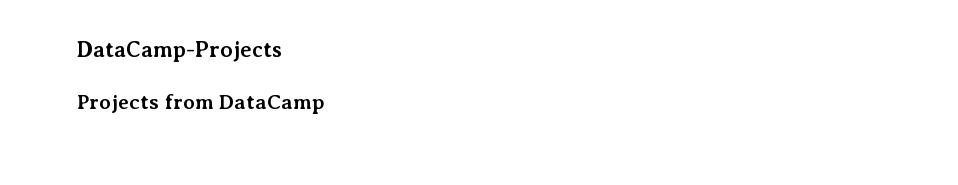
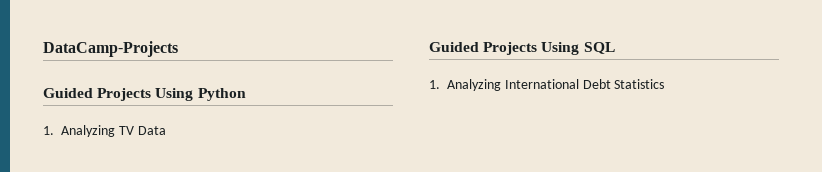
[77,94,326,114] Projects from DataCamp -> [43,88,246,101] [43,125,166,137] [429,42,615,55] [429,79,665,91] Guided Projects Using Python // 1. Analyzing TV Data // Guided Projects Using SQL // 1. Analyzing International Debt Statistics

